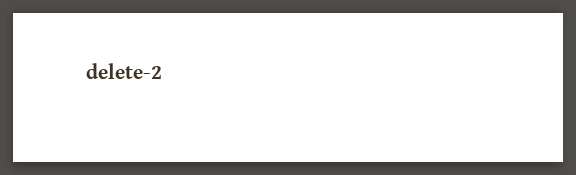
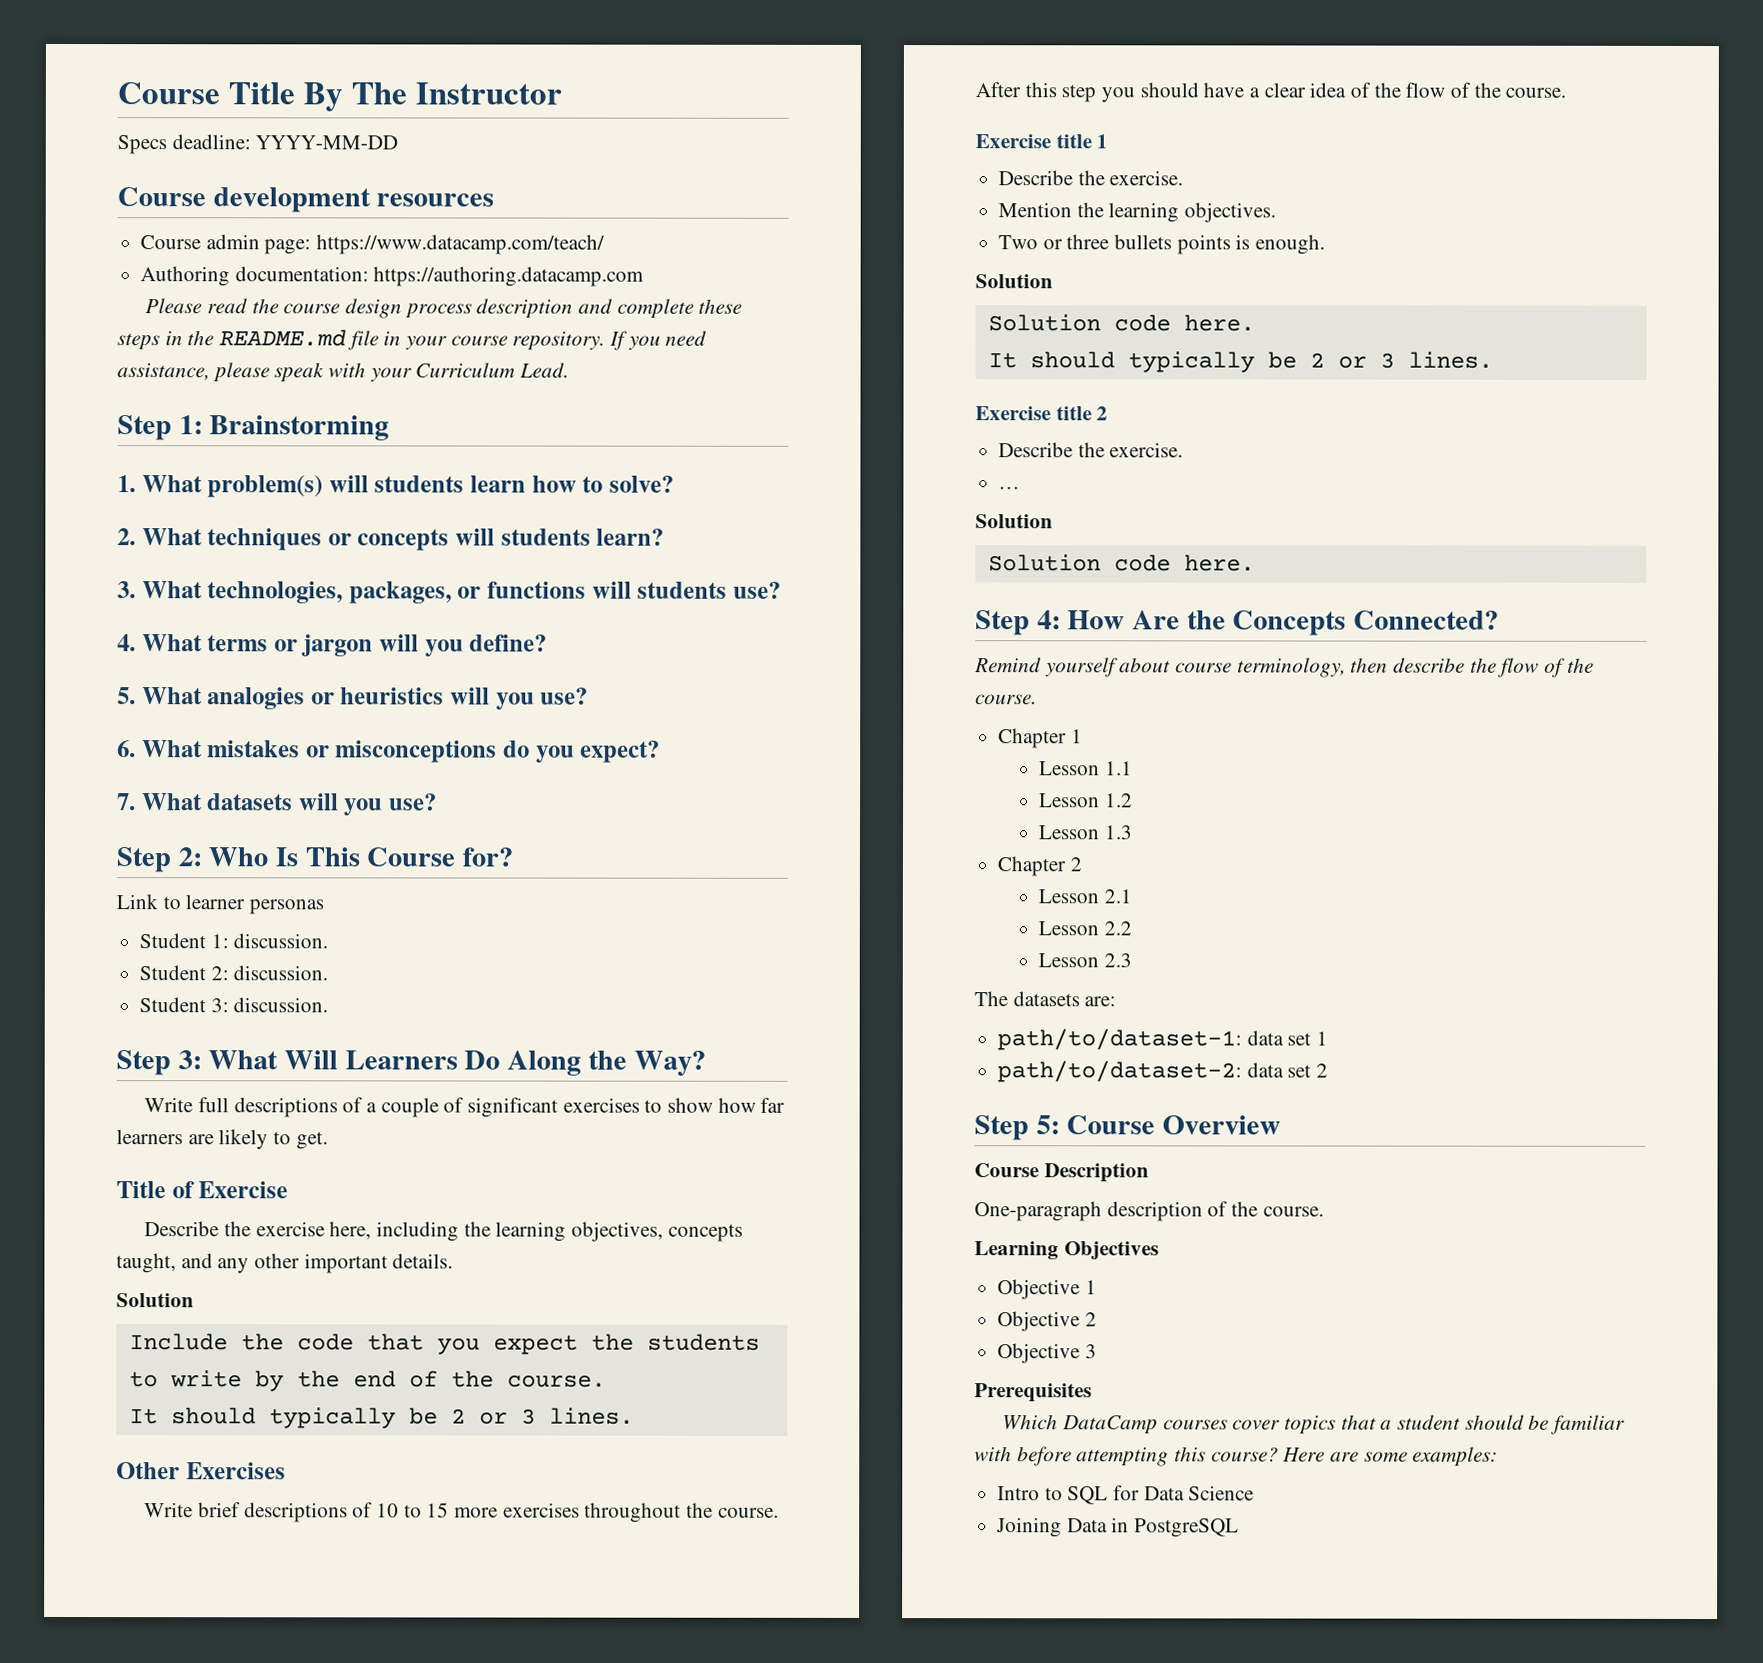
[86,63,162,79] delete-2 -> [117,82,562,112] [117,134,399,155] [117,187,495,213] [140,234,606,255] [140,266,645,287] [145,298,743,319] [117,329,708,351] [117,362,570,383] [117,415,390,441] [117,475,674,498] [117,528,665,551] [117,581,781,604] [117,634,548,657] [117,687,589,710] [117,740,661,763] [117,793,438,816] [116,847,514,873] [116,894,325,915] [139,933,329,949] [139,965,329,981] [139,997,329,1013] [116,1050,706,1076] [144,1097,786,1118] [116,1129,328,1150] [116,1181,289,1199] [144,1221,743,1242] [116,1253,454,1274] [116,1293,194,1308] [128,1333,760,1355] [128,1370,606,1392] [128,1407,634,1429] [116,1462,286,1480] [144,1502,779,1523] [975,82,1567,103] [975,134,1109,149] [998,170,1184,186] [998,202,1277,223] [998,234,1326,255] [975,274,1053,289] [987,314,1255,332] [987,351,1493,373] [975,406,1109,421] [998,442,1184,458] [998,486,1021,490] [975,514,1053,529] [987,554,1255,572] [975,610,1500,636] [974,657,1594,678] [975,694,1037,705] [998,728,1083,749] [1038,761,1133,776] [1038,793,1133,808] [1037,825,1133,840] [997,856,1082,877] [1037,889,1132,904] [1037,921,1132,936] [1037,953,1132,968] [974,991,1117,1007] [997,1028,1329,1051] [997,1060,1329,1083] [974,1115,1282,1141] [974,1163,1149,1183] [974,1201,1324,1222] [974,1241,1159,1260] [997,1279,1097,1300] [997,1311,1097,1332] [997,1343,1097,1364] [974,1383,1092,1403] [1002,1414,1625,1435] [974,1446,1499,1467] [997,1485,1255,1505] [996,1517,1240,1538] Course Title By The Instructor // Specs deadline: YYYY-MM-DD // Course development resources // Course admin page: https://www.datacamp.com/teach/ // Authoring documentation: https://authoring.datacamp.com // Please read the course design process description and complete these steps in the README.md file in your course repository. If you need assistance, please speak with your Curriculum Lead. // Step 1: Brainstorming // 1. What problem(s) will students learn how to solve? // 2. What techniques or concepts will students learn? // 3. What technologies, packages, or functions will students use? // 4. What terms or jargon will you define? // 5. What analogies or heuristics will you use? // 6. What mistakes or misconceptions do you expect? // 7. What datasets will you use? // Step 2: Who Is This Course for? // Link to learner personas // Student 1: discussion. // Student 2: discussion. // Student 3: discussion. // Step 3: What Will Learners Do Along the Way? // Write full descriptions of a couple of significant exercises to show how far learners are likely to get. // Title of Exercise // Describe the exercise here, including the learning objectives, concepts taught, and any other important details. // Solution // Include the code that you expect the students to write by the end of the course. // It should typically be 2 or 3 lines. // Other Exercises // Write brief descriptions of 10 to 15 more exercises throughout the course. After this step you should have a clear idea of the flow of the course. // Exercise title 1 // Describe the exercise. // Mention the learning objectives. // Two or three bullets points is enough. // Solution // Solution code here. // It should typically be 2 or 3 lines. // Exercise title 2 // Describe the exercise. // … // Solution // Solution code here. // Step 4: How Are the Concepts Connected? // Remind yourself about course terminology, then describe the flow of the course. // Chapter 1 // Lesson 1.1 // Lesson 1.2 // Lesson 1.3 // Chapter 2 // Lesson 2.1 // Lesson 2.2 // Lesson 2.3 // The datasets are: // path/to/dataset-1: data set 1 // path/to/dataset-2: data set 2 // Step 5: Course Overview // Course Description // One-paragraph description of the course. // Learning Objectives // Objective 1 // Objective 2 // Objective 3 // Prerequisites // Which DataCamp courses cover topics that a student should be familiar with before attempting this course? Here are some examples: // Intro to SQL for Data Science // Joining Data in PostgreSQL

